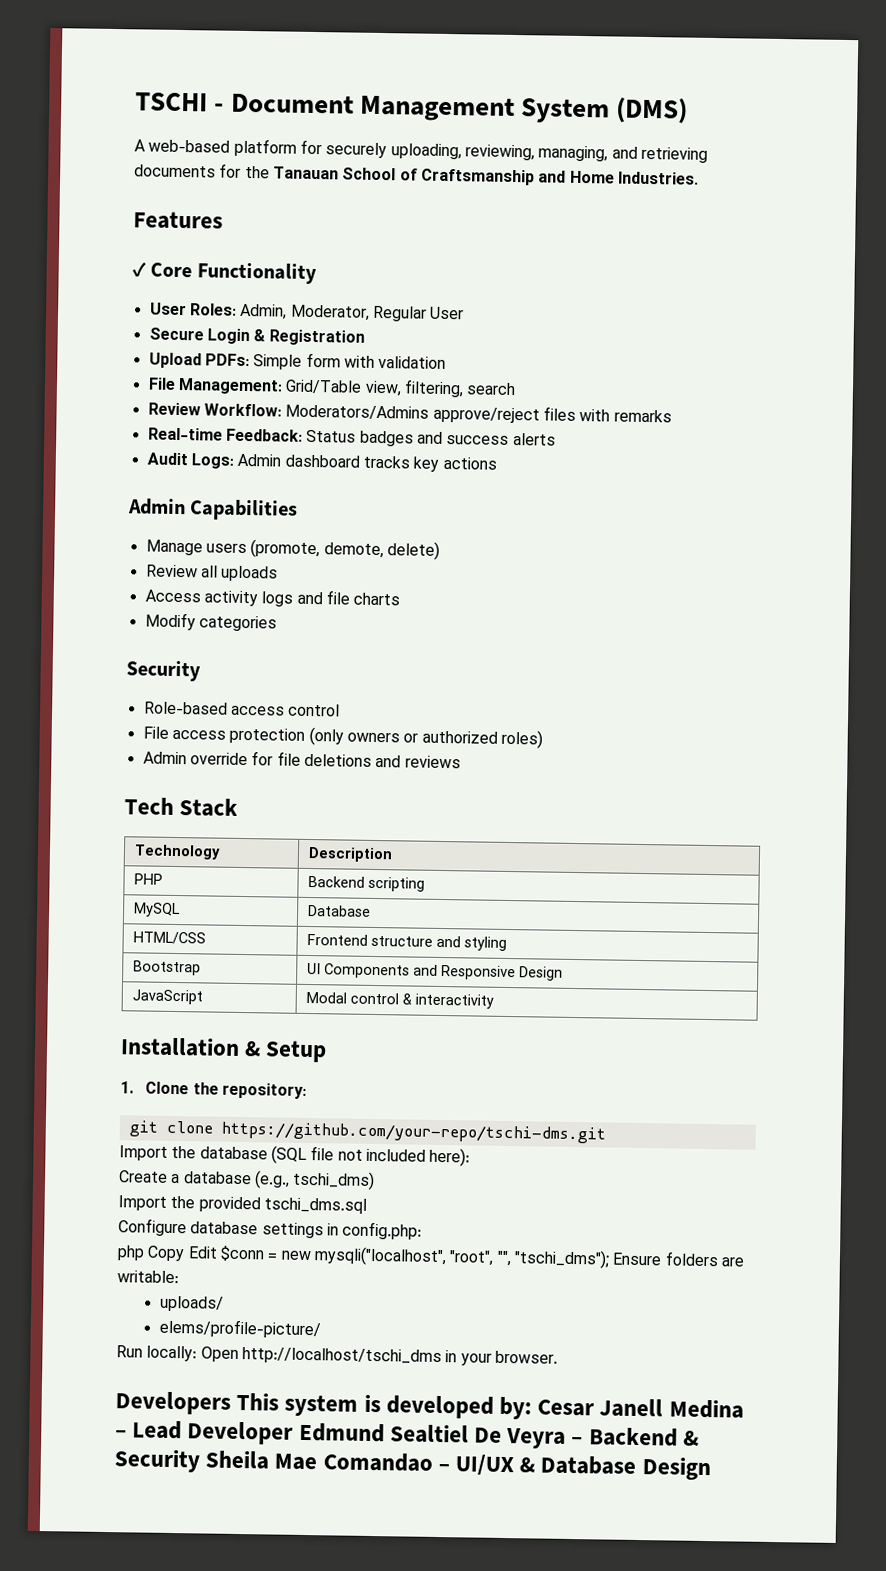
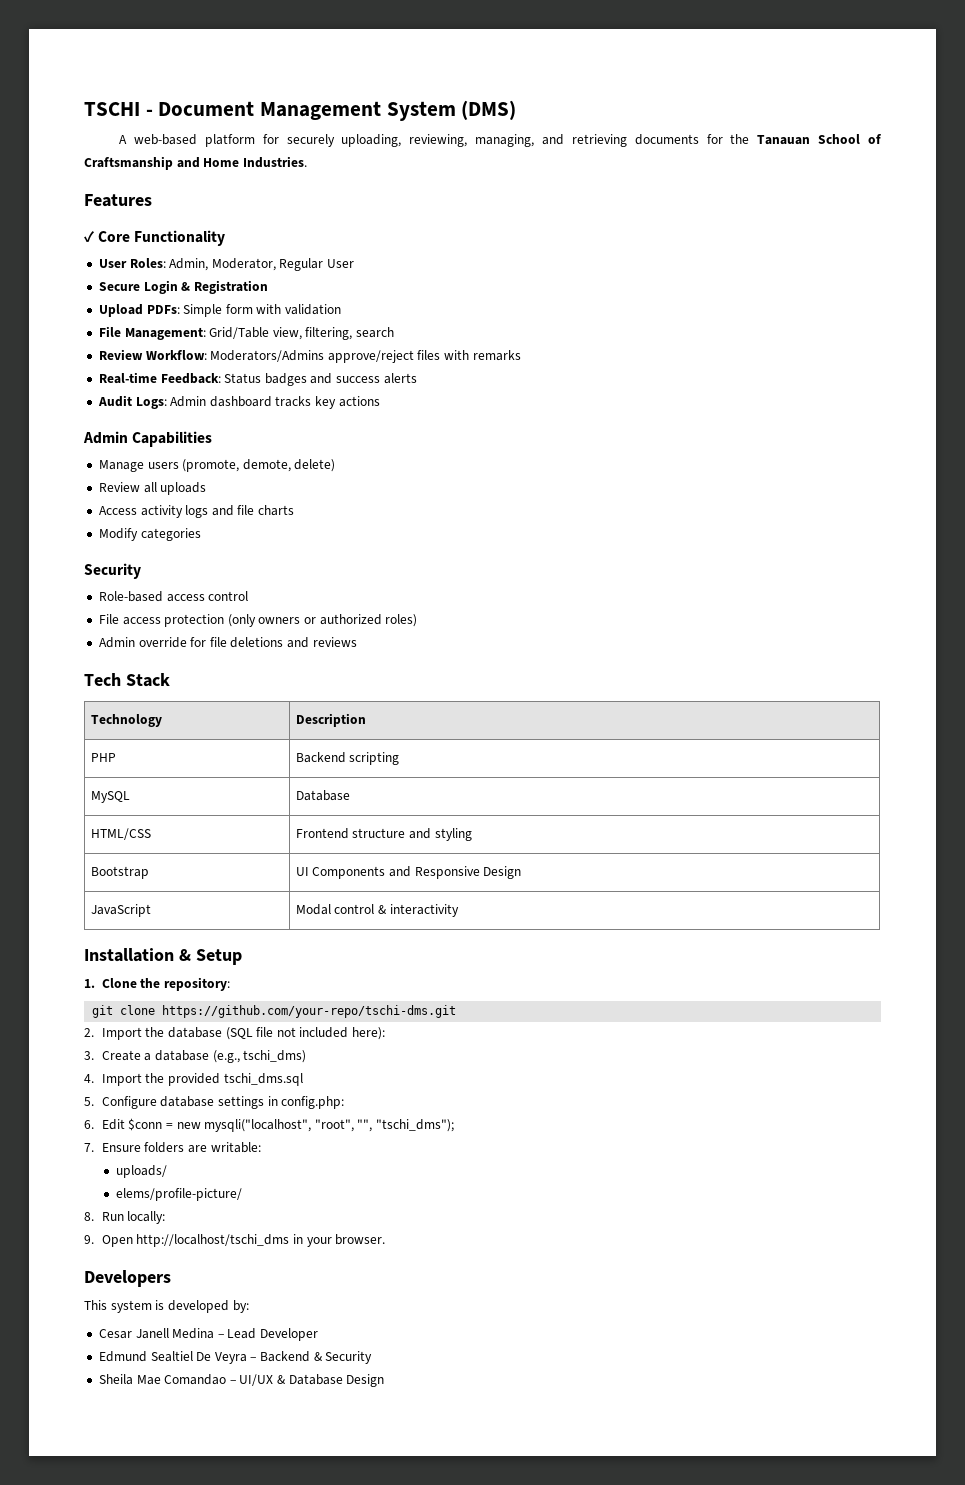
(606, 1132) none -> [84,1028,94,1037] 2.
(471, 1157) none -> [84,1051,94,1060] 3.
(376, 1180) none -> [84,1074,94,1083] 4.
(367, 1205) none -> [84,1097,94,1106] 5.
[117,1245,186,1262] php Copy -> [84,1120,94,1129] 6.
(610, 1259) none -> [84,1143,94,1152] // 7.
(321, 1328) none -> [84,1212,94,1221] 8.
(198, 1353) none -> [84,1235,94,1244] // 9.
(231, 1403) none -> (171, 1278) //
(533, 1408) none -> (249, 1306) //
(295, 1433) none -> (319, 1334) //
(200, 1461) none -> (373, 1357) //

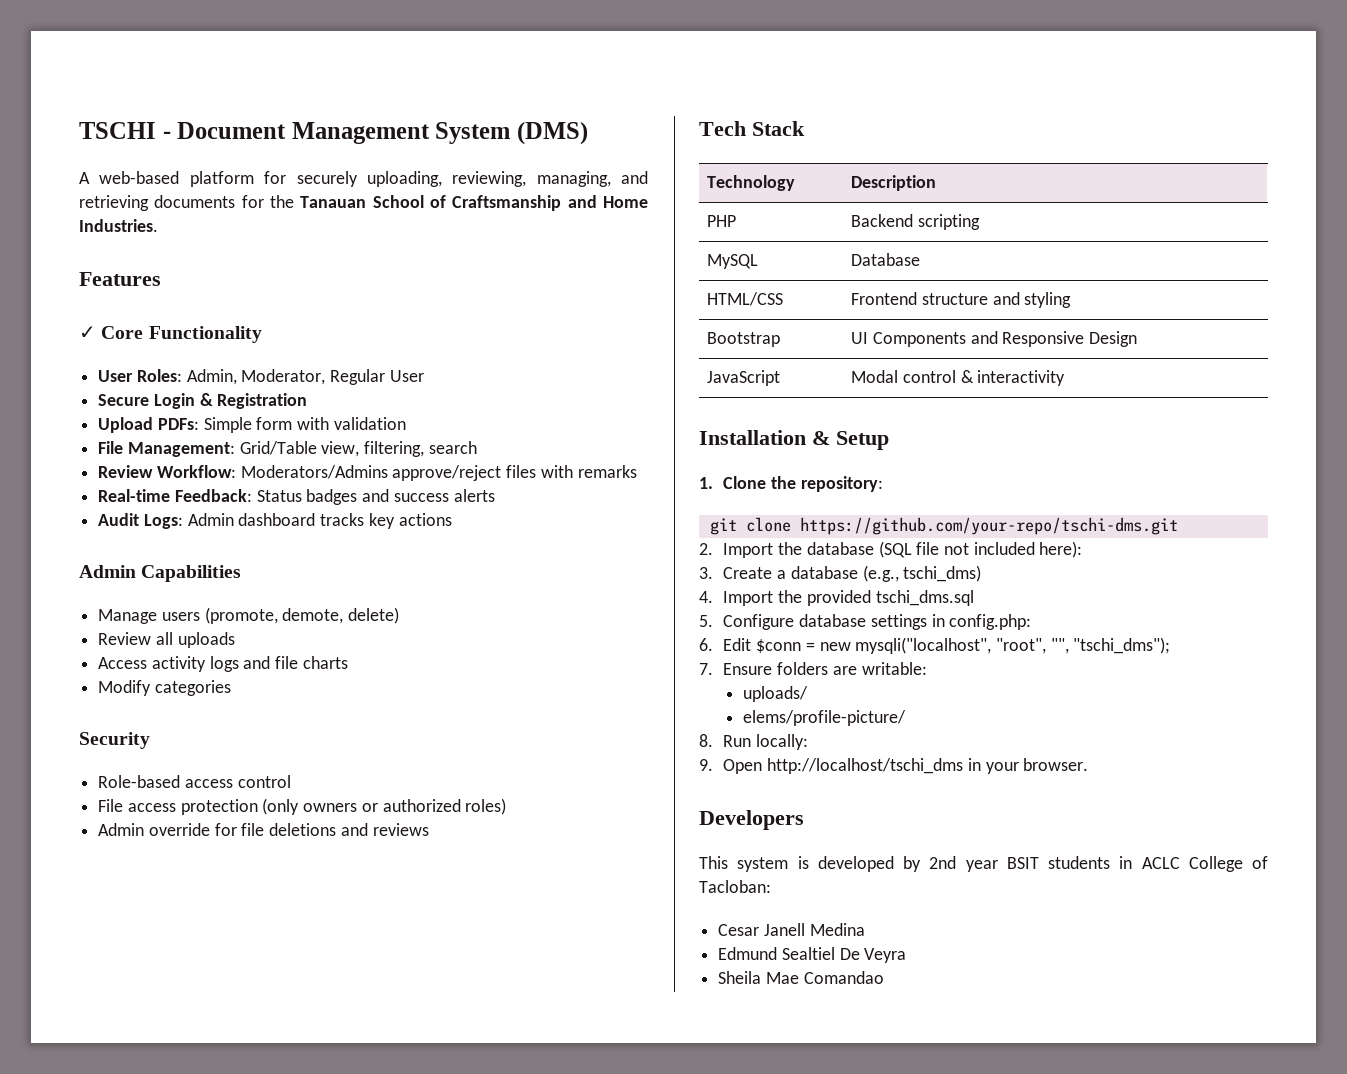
[232,1300,249,1313] by: -> [903,856,1268,872] [699,880,771,893] by 2nd year BSIT students in ACLC College of Tacloban:
[217,1328,319,1341] – Lead Developer -> (865, 929) none
[250,1351,373,1364] – Backend & Security -> (907, 955) none
[229,1374,385,1387] – UI/UX & Database Design -> (884, 977) none

